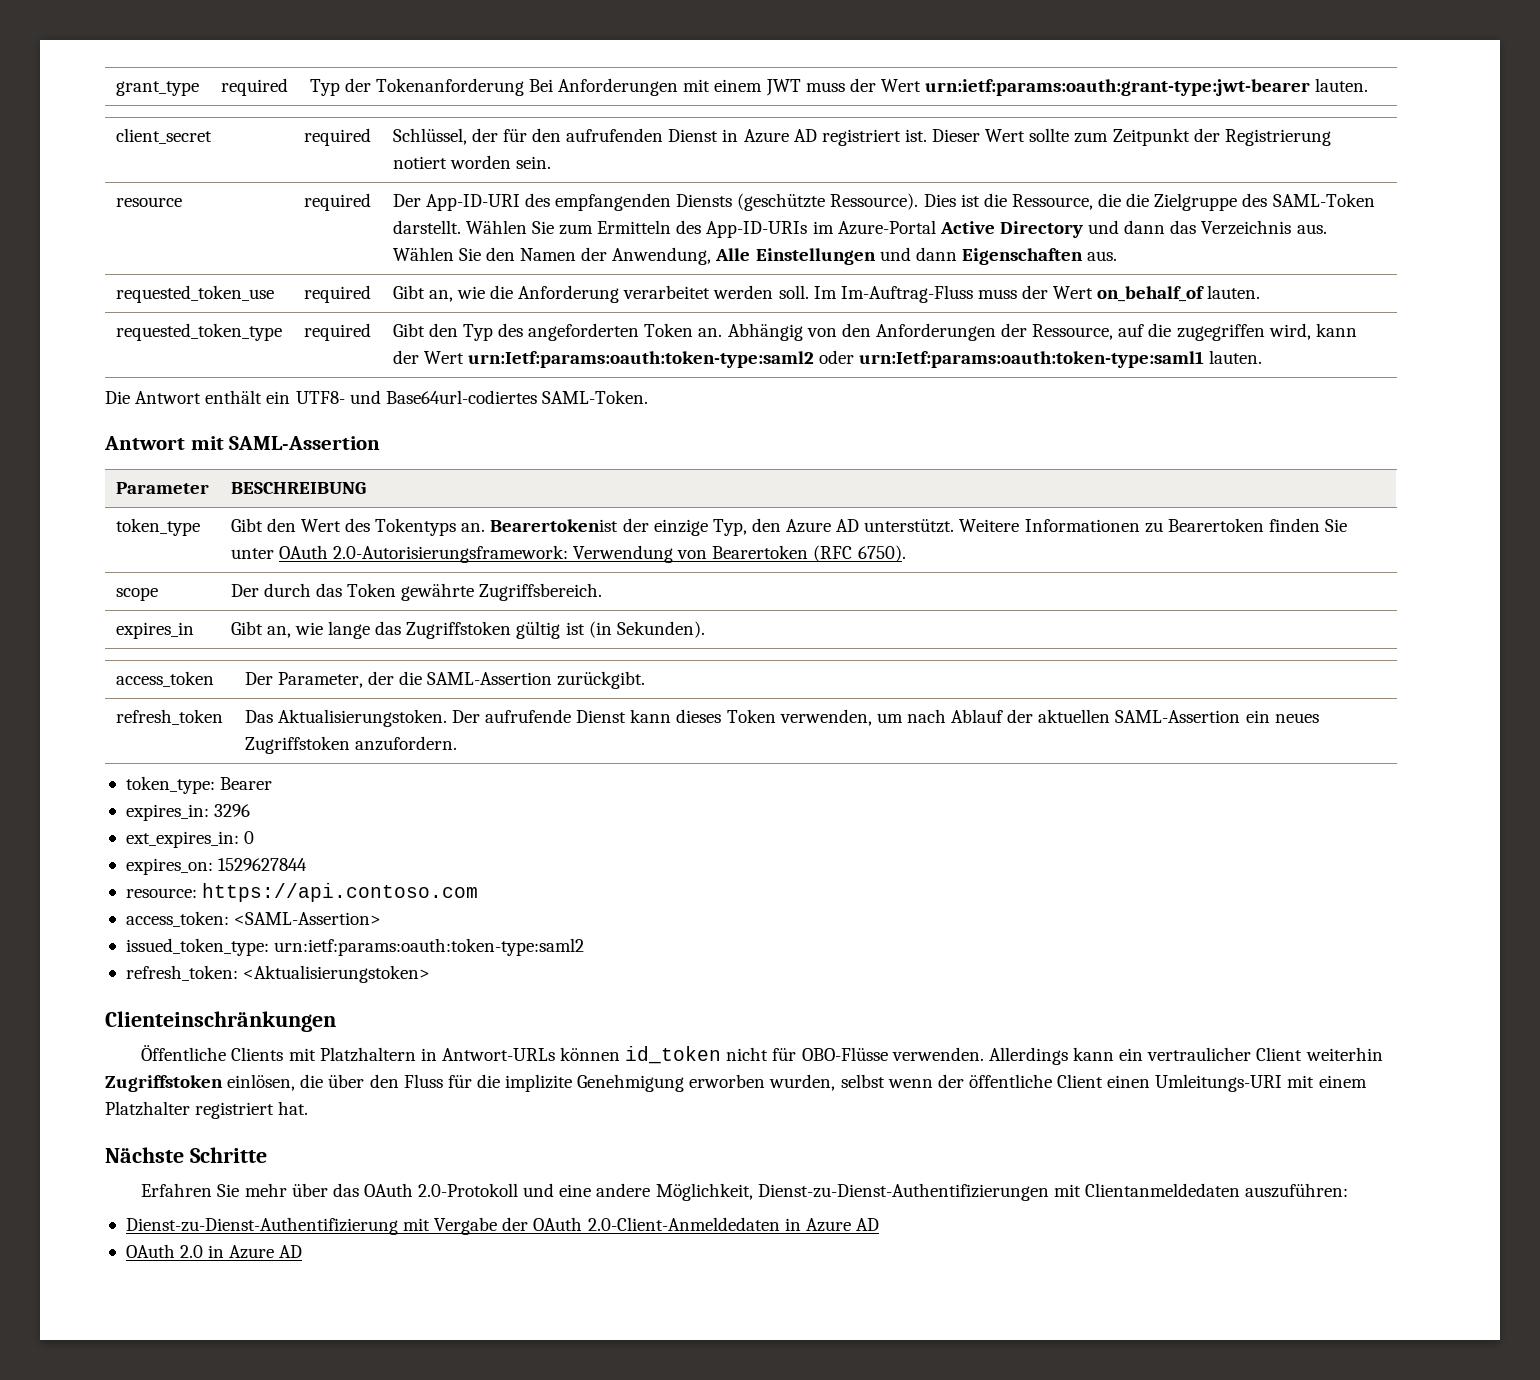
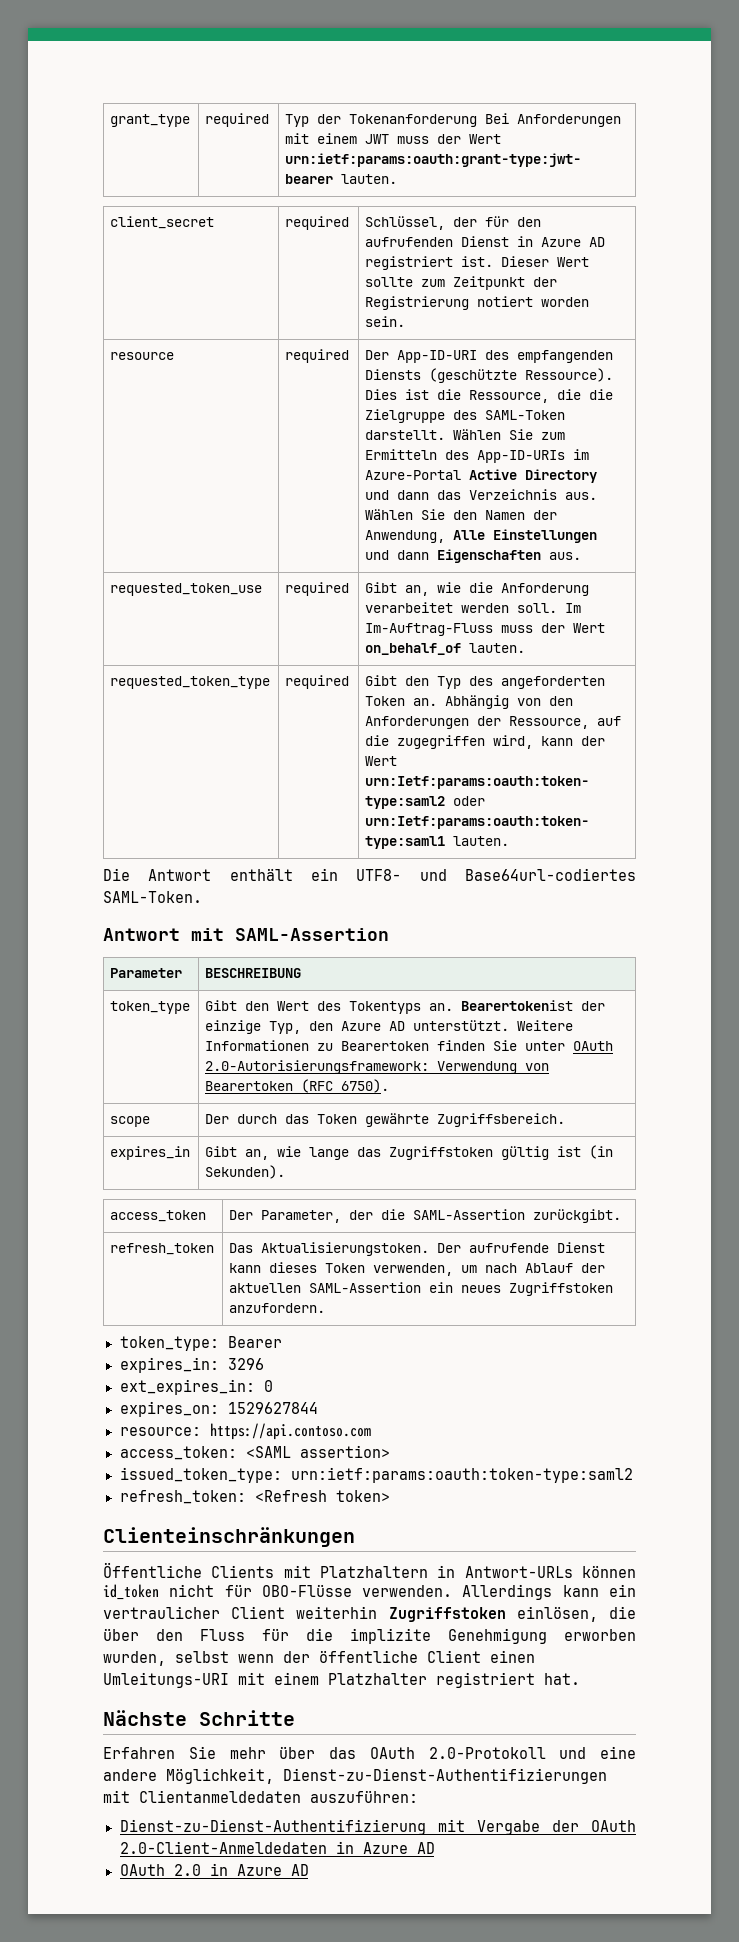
[234,912,382,925] <SAML-Assertion> -> [245,1445,390,1458] <SAML assertion>
[243,965,431,983] <Aktualisierungstoken> -> [254,1490,390,1502] <Refresh token>

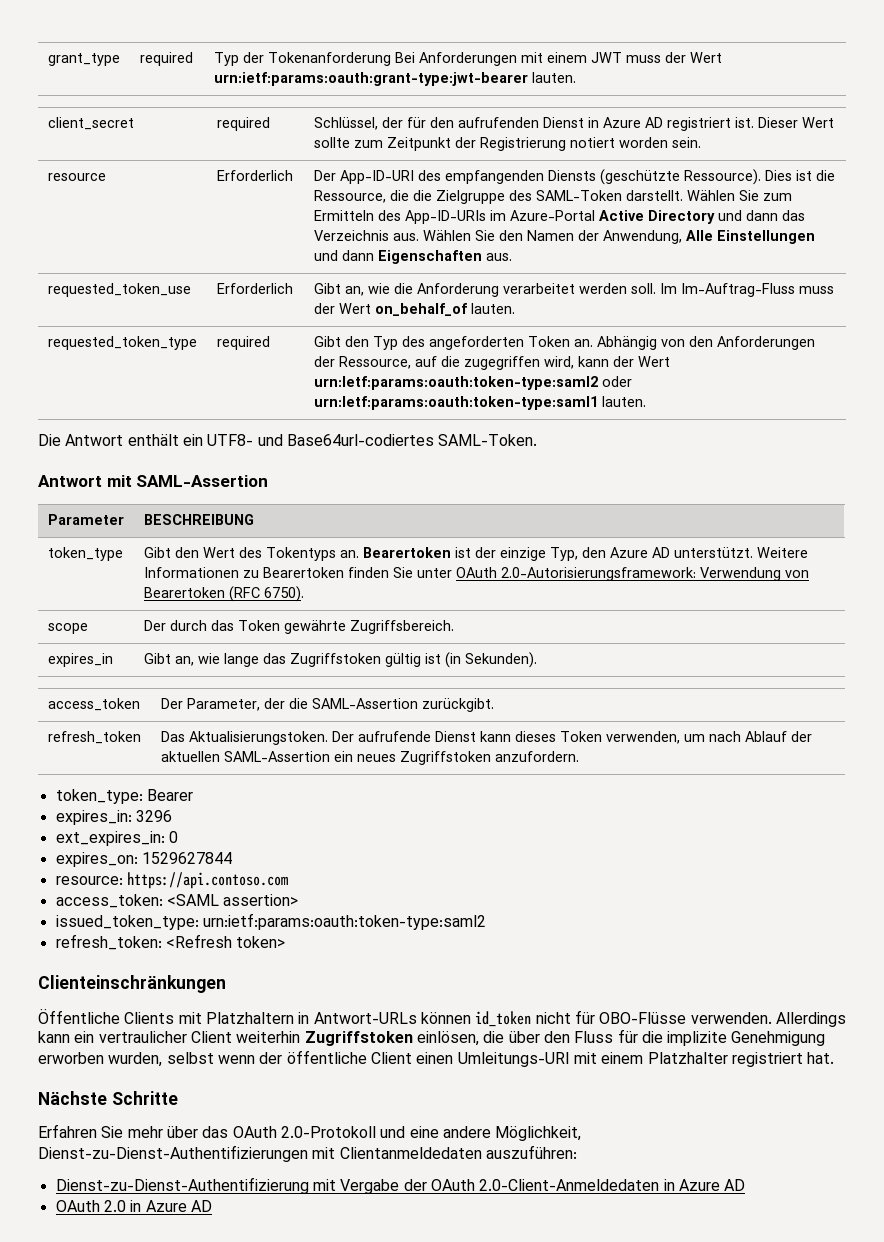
[285,349,350,363] required -> [216,170,293,181] Erforderlich
[285,582,350,596] required -> [216,283,293,294] Erforderlich
[461,1000,574,1011] Bearertokenist -> [362,547,471,558] Bearertoken ist

